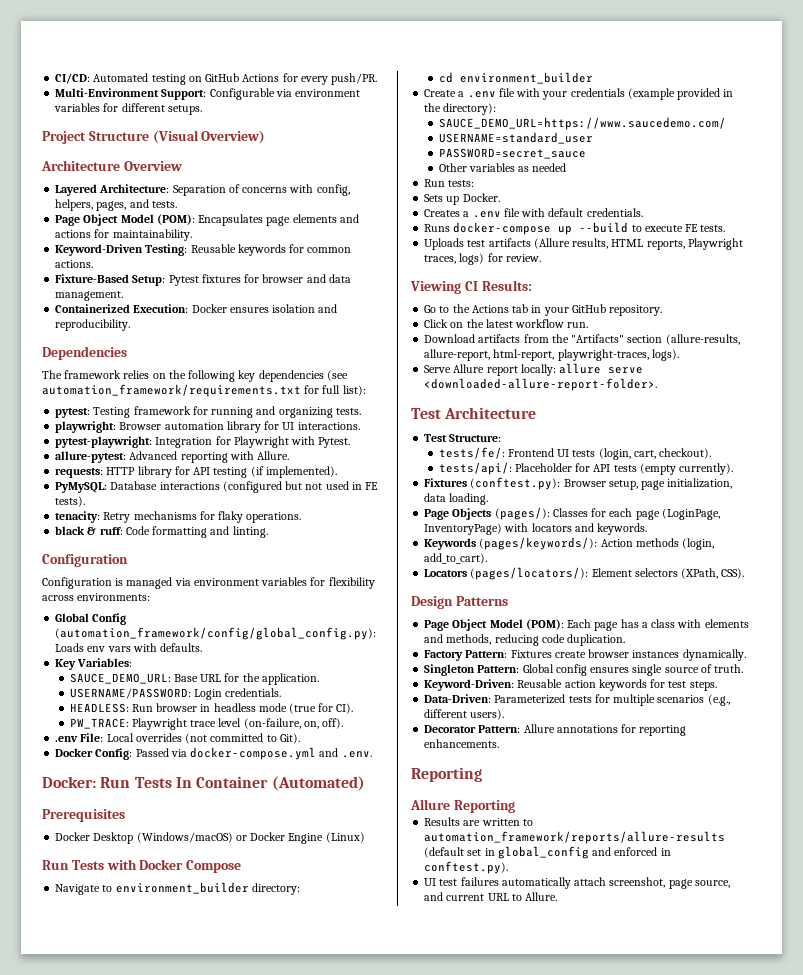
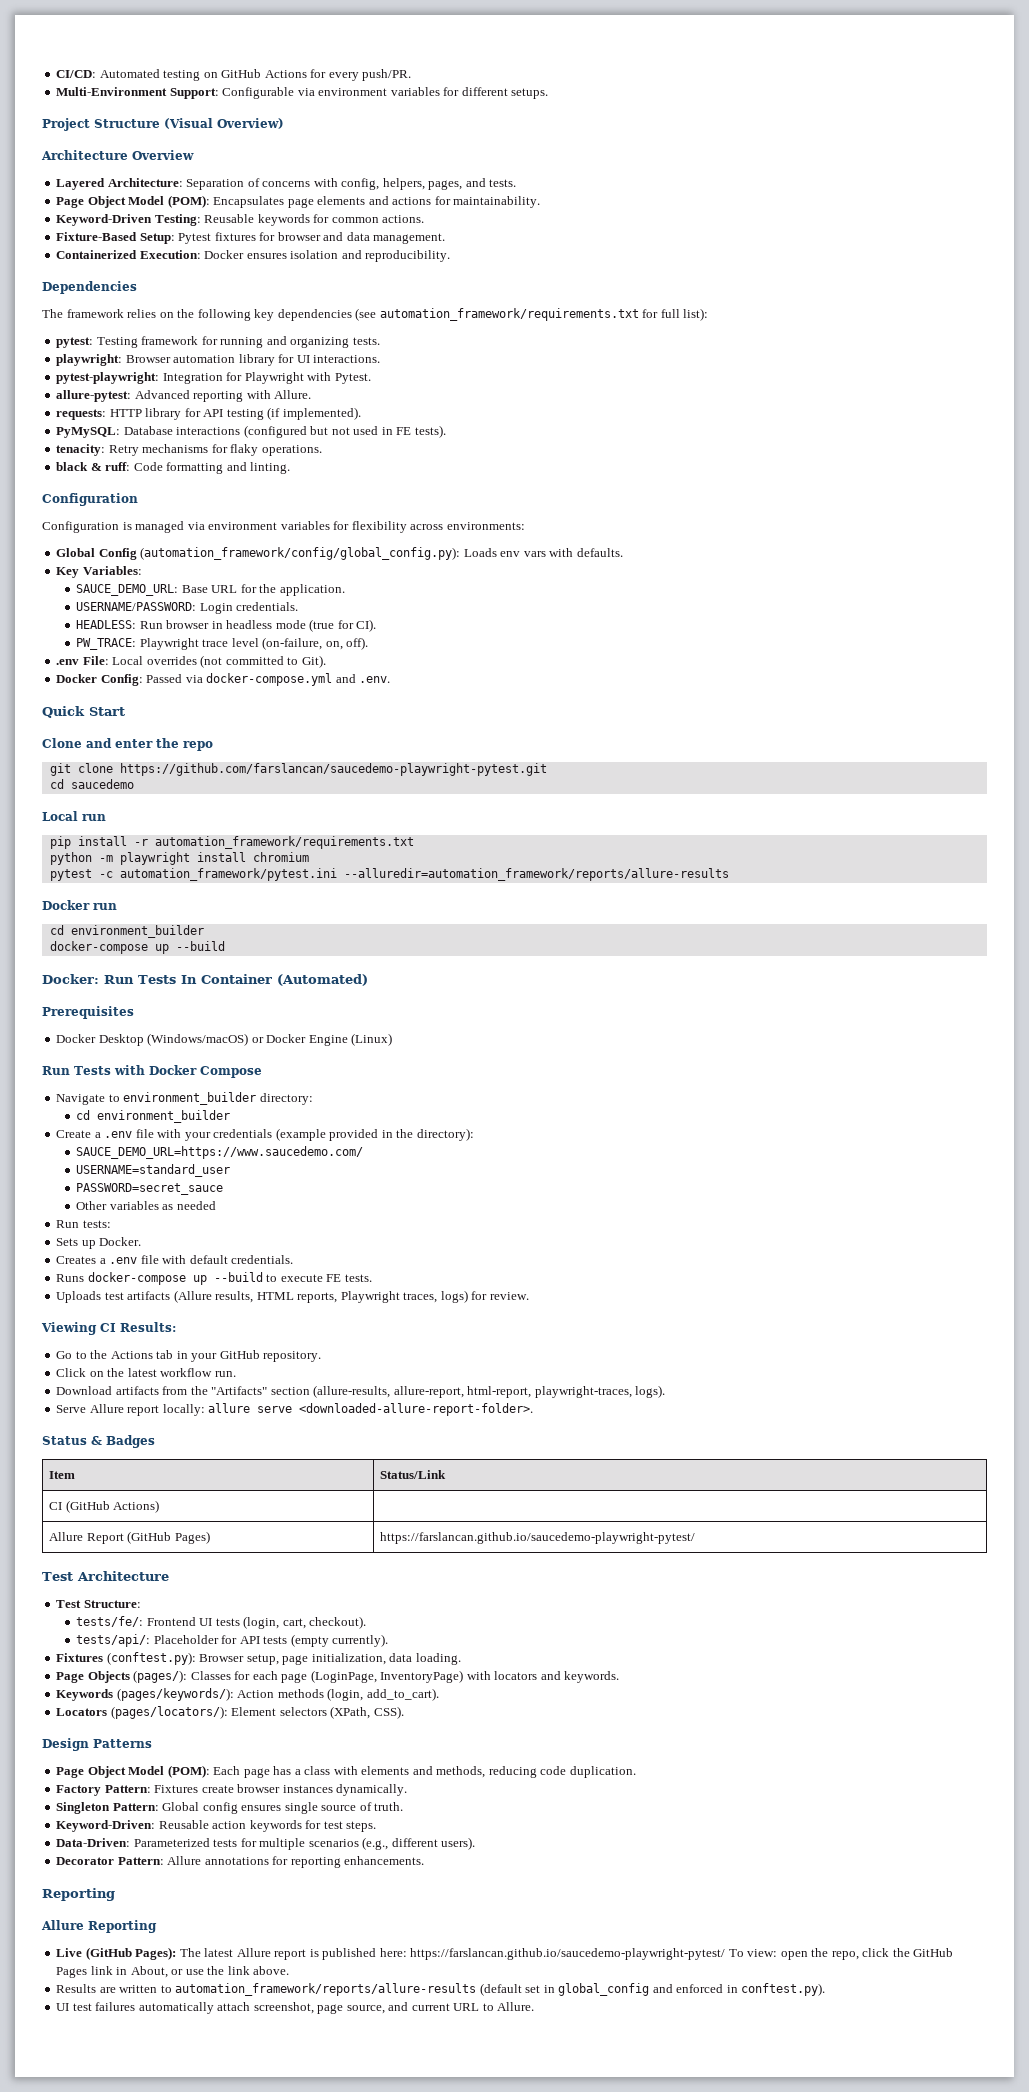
(372, 754) none -> [42,706,125,718] [42,738,213,751] [49,763,547,776] [49,779,134,789] [42,811,106,821] [49,836,414,849] [49,852,309,865] [49,868,729,881] [42,900,117,910] [49,925,204,938] [49,941,225,954] // Quick Start // Clone and enter the repo // git clone https://github.com/farslancan/saucedemo-playwright-pytest.git // cd saucedemo // Local run // pip install -r automation_framework/requirements.txt // python -m playwright install chromium // pytest -c automation_framework/pytest.ini --alluredir=automation_framework/reports/allure-results // Docker run // cd environment_builder // docker-compose up --build
(658, 384) none -> [42,1435,155,1448] [49,1471,76,1479] [380,1470,447,1479] [49,1500,160,1513] [49,1531,210,1544] [380,1532,696,1544] // Status & Badges // Item | Status/Link // CI (GitHub Actions) | // Allure Report (GitHub Pages) | https://farslancan.github.io/saucedemo-playwright-pytest/
(515, 806) none -> [56,1947,954,1960] [56,1966,290,1978] // Live (GitHub Pages): The latest Allure report is published here: https://farslancan.github.io/saucedemo-playwright-pytest/ To view: open the repo, click the GitHub Pages link in About, or use the link above.

